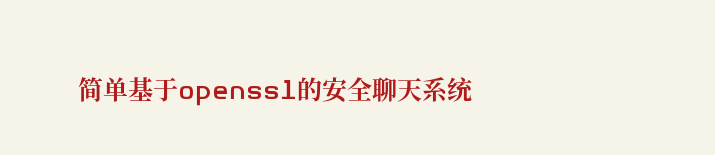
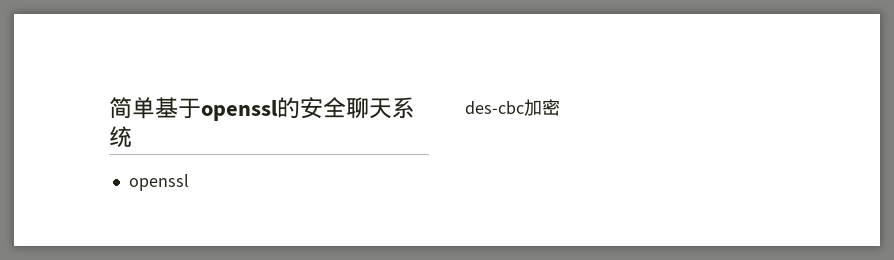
(474, 89) none -> [128,174,189,191] [465,99,560,116] // openssl // des-cbc加密

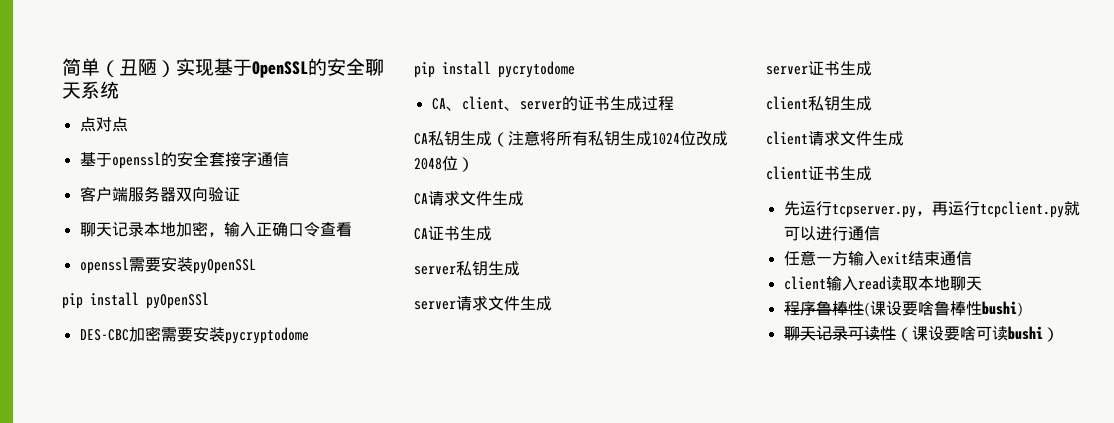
[155,97,278,121] 基于openssl -> [100,58,308,78] （丑陋）实现基于OpenSSL
[128,174,189,191] [465,99,560,116] openssl // des-cbc加密 -> [79,117,128,132] [79,151,289,169] [79,186,240,202] [79,221,352,237] [79,256,256,274] [62,292,209,309] [79,326,309,344] [414,61,575,78] [431,96,674,111] [414,130,728,147] [414,156,474,172] [414,190,524,206] [414,226,492,241] [414,261,520,276] [414,295,552,311] [766,61,872,76] [766,96,872,111] [766,130,904,146] [766,166,872,181] [783,201,1080,218] [783,226,880,241] [783,250,972,266] [783,276,982,291] [783,300,1023,317] [783,325,1059,342] 点对点 // 基于openssl的安全套接字通信 // 客户端服务器双向验证 // 聊天记录本地加密，输入正确口令查看 // openssl需要安装pyOpenSSL // pip install pyOpenSSl // DES-CBC加密需要安装pycryptodome // pip install pycrytodome // CA、client、server的证书生成过程 // CA私钥生成（注意将所有私钥生成1024位改成2048位） // CA请求文件生成 // CA证书生成 // server私钥生成 // server请求文件生成 // server证书生成 // client私钥生成 // client请求文件生成 // client证书生成 // 先运行tcpserver.py，再运行tcpclient.py就可以进行通信 // 任意一方输入exit结束通信 // client输入read读取本地聊天 // 程序鲁棒性(课设要啥鲁棒性bushi) // 聊天记录可读性（课设要啥可读bushi）

